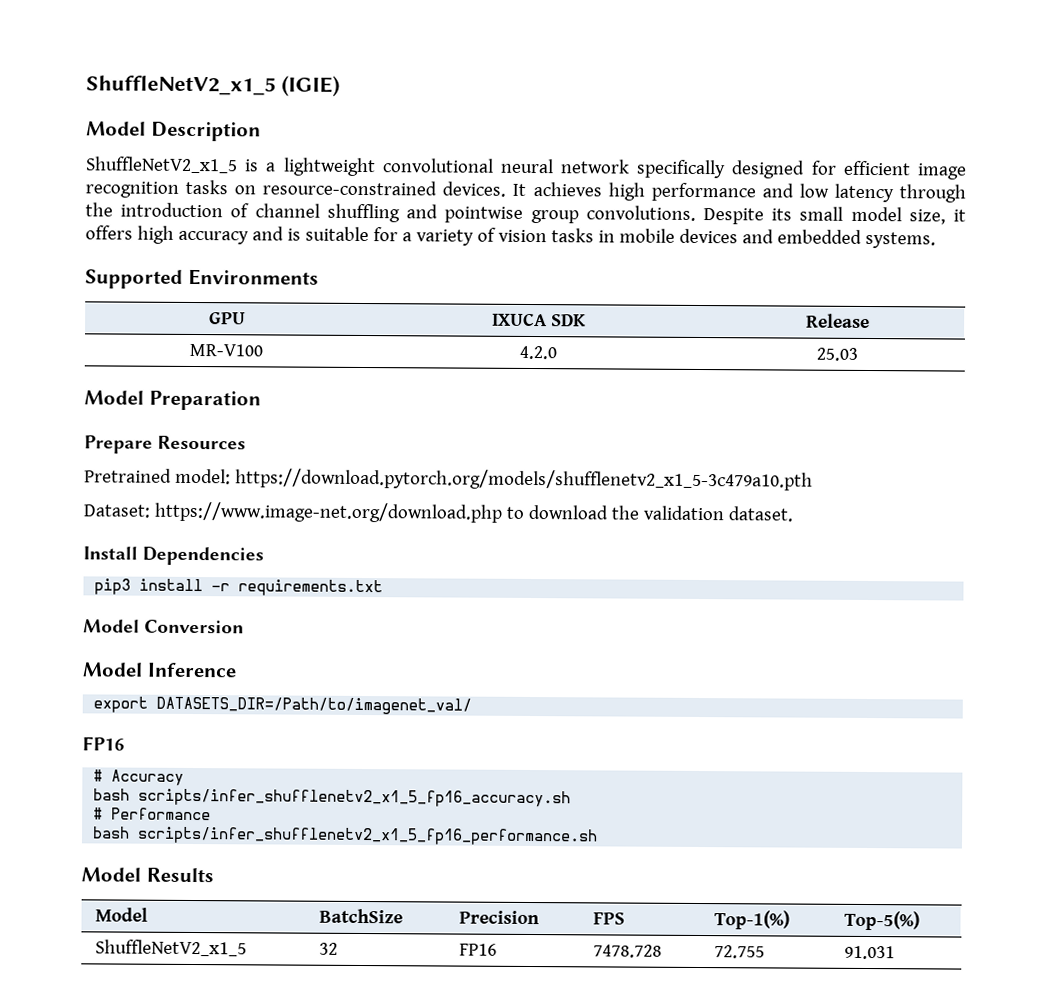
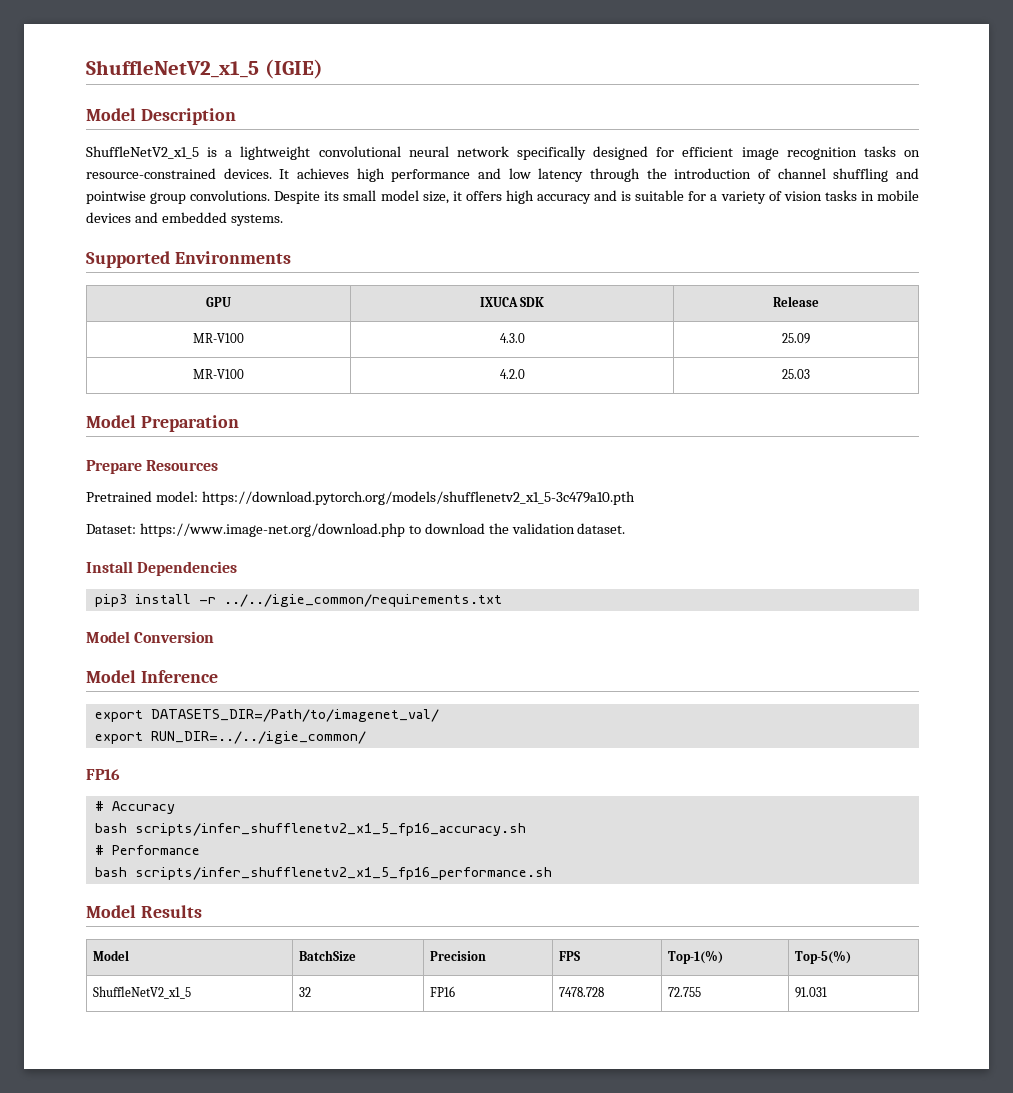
(870, 321) none -> [193,333,244,343] [499,333,525,343] [782,333,810,344] // MR-V100 | 4.3.0 | 25.09
[238,579,384,597] requirements.txt -> [223,594,502,607] ../../igie_common/requirements.txt
(473, 705) none -> [94,731,366,744] // export RUN_DIR=../../igie_common/

